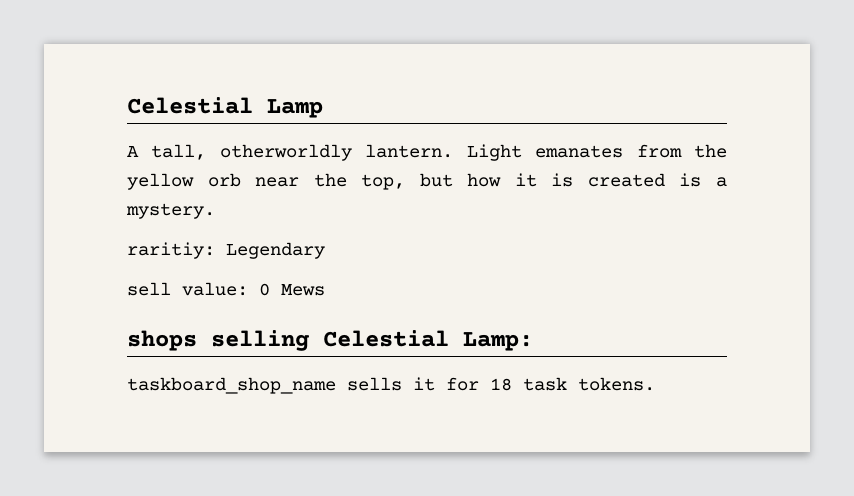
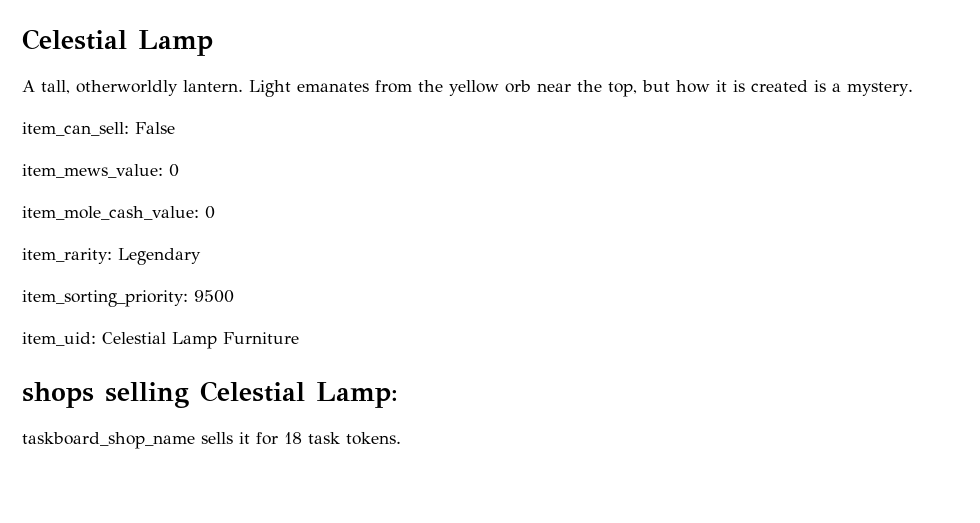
[127,242,325,259] [127,282,325,296] raritiy: Legendary // sell value: 0 Mews -> [22,122,175,136] [22,164,179,178] [22,206,215,220] [22,248,201,265] [22,290,234,307] [22,332,299,349] item_can_sell: False // item_mews_value: 0 // item_mole_cash_value: 0 // item_rarity: Legendary // item_sorting_priority: 9500 // item_uid: Celestial Lamp Furniture

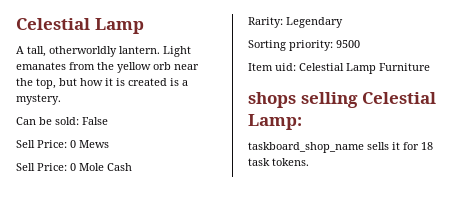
[22,122,129,136] item_can_sell: -> [16,117,79,125] Can be sold:
[22,164,179,178] [22,206,215,220] [22,248,112,264] item_mews_value: 0 // item_mole_cash_value: 0 // item_rarity: -> [16,140,109,148] [16,163,132,171] [248,17,283,28] Sell Price: 0 Mews // Sell Price: 0 Mole Cash // Rarity:
[22,290,188,307] item_sorting_priority: -> [248,40,333,51] Sorting priority:
[22,332,96,346] item_uid: -> [248,63,296,71] Item uid:

